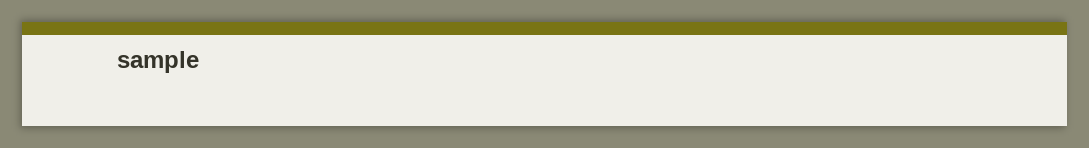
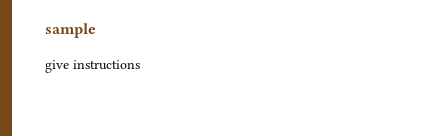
(199, 62) none -> [45,60,140,73] // give instructions

